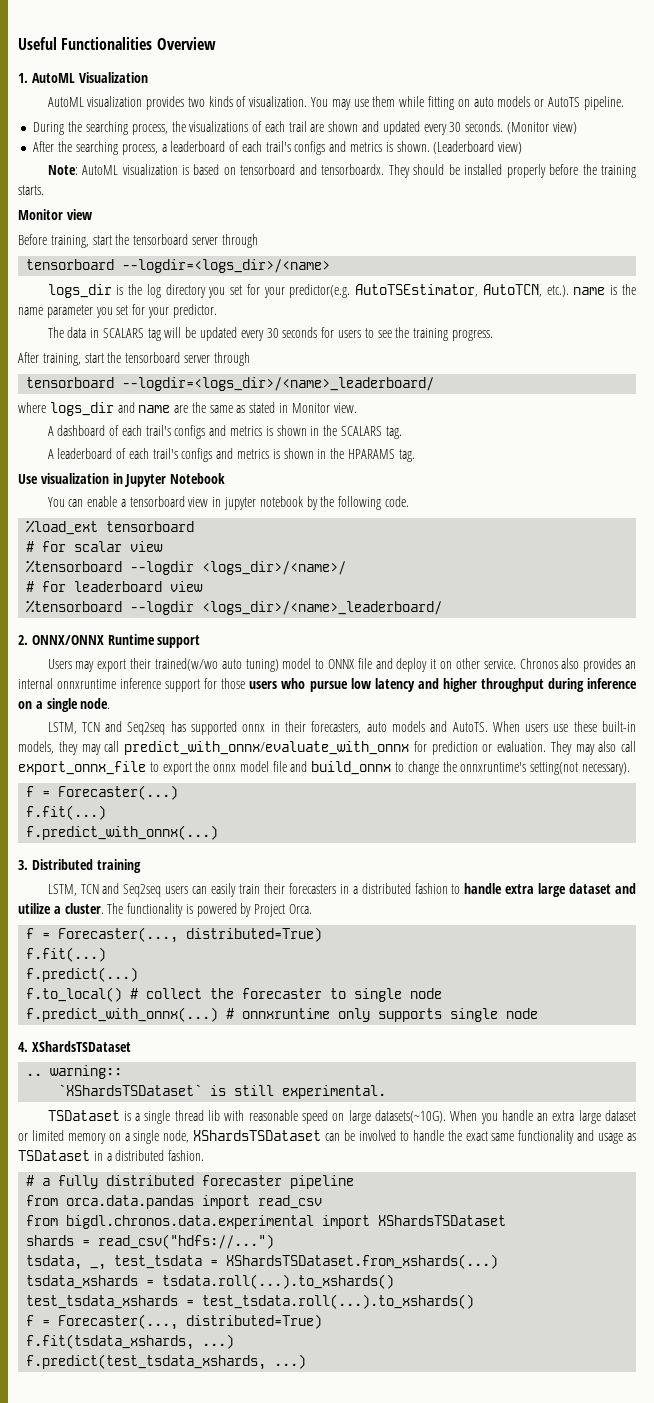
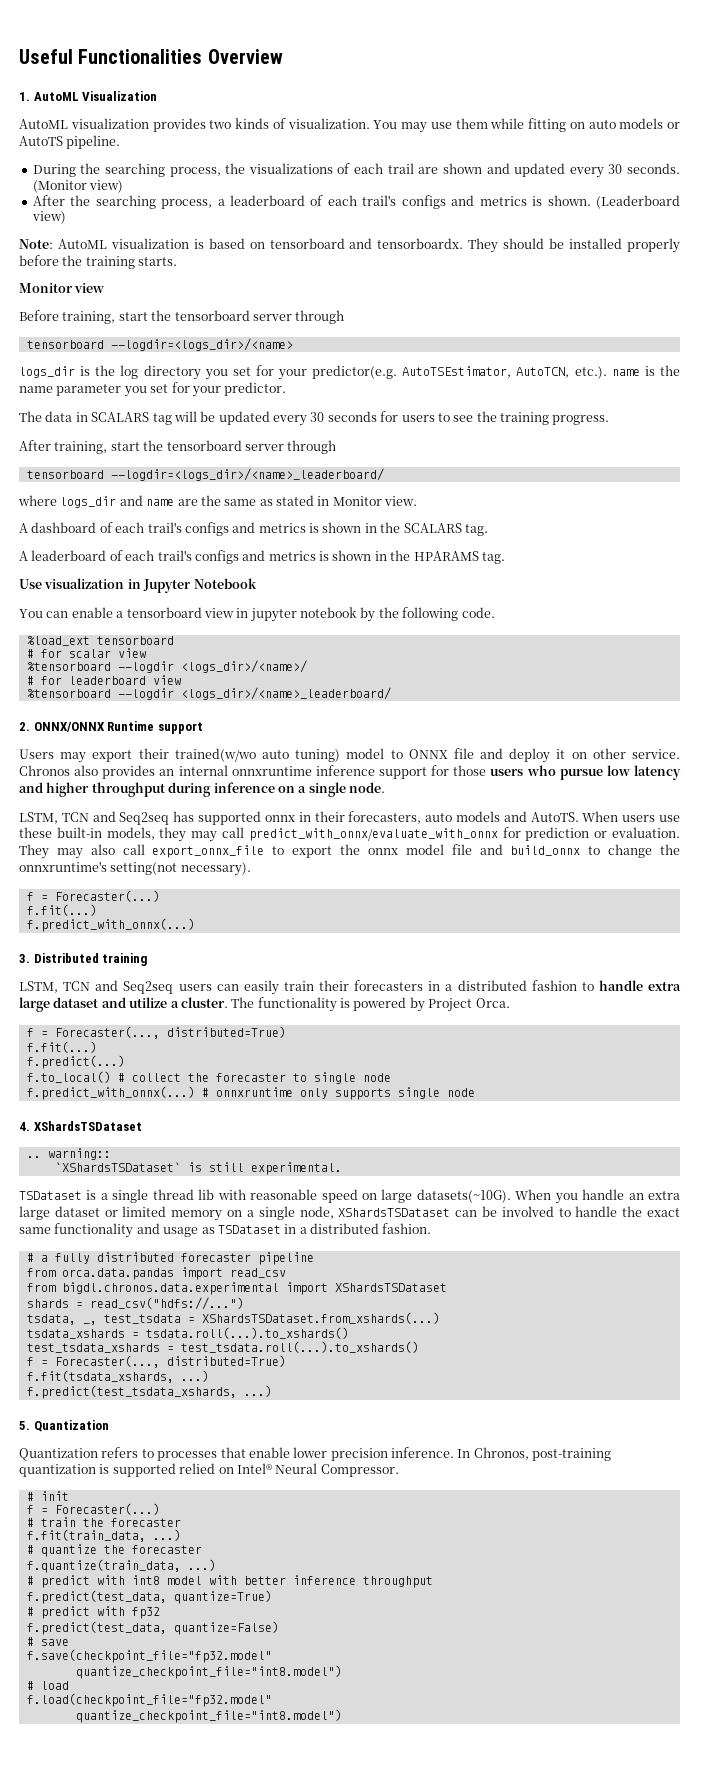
(307, 1361) none -> [19,1420,109,1432] [19,1447,612,1461] [19,1463,399,1477] [26,1491,69,1501] [26,1503,160,1515] [26,1517,181,1527] [26,1529,181,1542] [26,1544,202,1557] [26,1559,216,1573] [26,1575,433,1588] [26,1590,272,1604] [26,1606,160,1619] [26,1621,279,1635] [26,1637,69,1646] [26,1649,272,1663] [75,1665,342,1679] [26,1681,69,1690] [26,1693,272,1707] [75,1709,342,1723] // 5. Quantization // Quantization refers to processes that enable lower precision inference. In Chronos, post-training quantization is supported relied on Intel® Neural Compressor. // # init // f = Forecaster(...) // # train the forecaster // f.fit(train_data, ...) // # quantize the forecaster // f.quantize(train_data, ...) // # predict with int8 model with better inference throughput // f.predict(test_data, quantize=True) // # predict with fp32 // f.predict(test_data, quantize=False) // # save // f.save(checkpoint_file="fp32.model" // quantize_checkpoint_file="int8.model") // # load // f.load(checkpoint_file="fp32.model" // quantize_checkpoint_file="int8.model")

